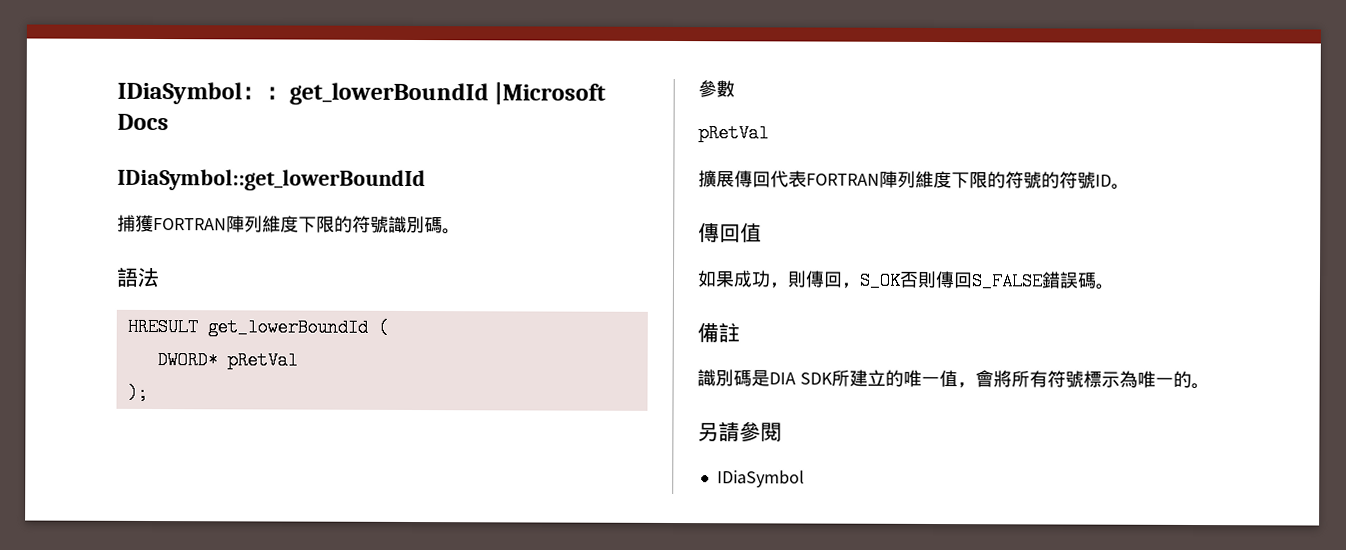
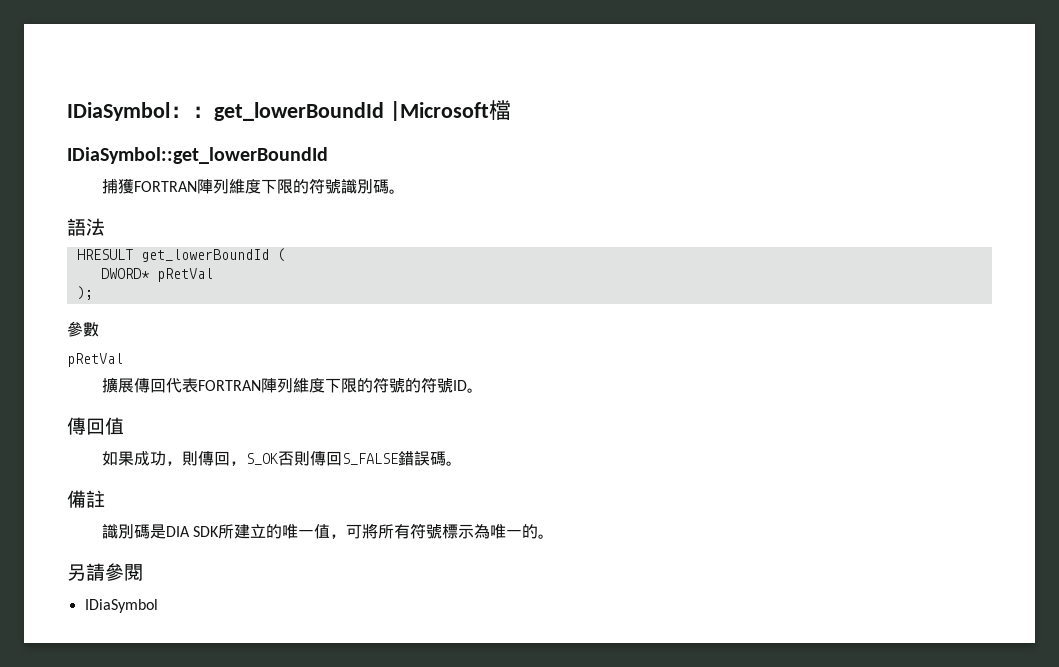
[117,113,169,131] Docs -> [488,100,511,120] 檔
[974,370,994,388] 會 -> [346,524,363,539] 可

